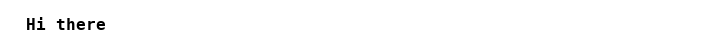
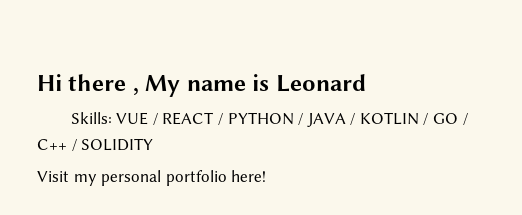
(106, 24) none -> [132,74,366,97] [70,112,468,127] [37,138,154,151] [37,170,267,186] , My name is Leonard // Skills: VUE / REACT / PYTHON / JAVA / KOTLIN / GO / C++ / SOLIDITY // Visit my personal portfolio here!

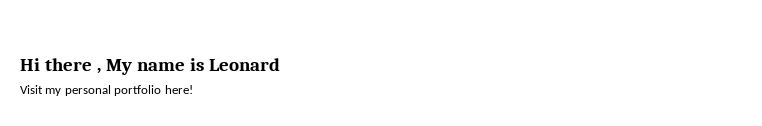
[70,112,468,127] [37,138,154,151] // Skills: VUE / REACT / PYTHON / JAVA / KOTLIN / GO / C++ / SOLIDITY -> (280, 64) none

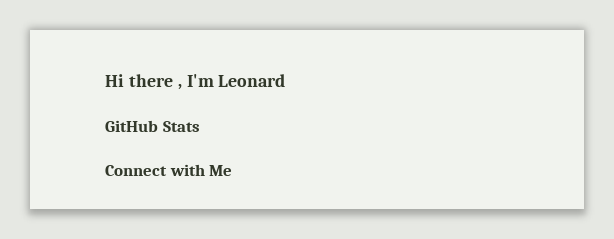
[105,58,280,75] [20,85,193,96] My name is Leonard // Visit my personal portfolio here! -> [186,74,286,87] [105,120,200,132] [105,164,233,176] I'm Leonard // GitHub Stats // Connect with Me

